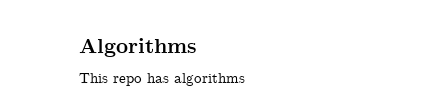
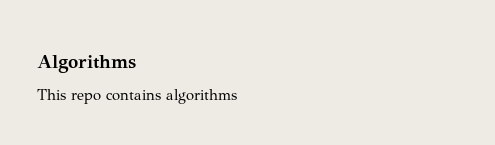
[147,73,170,84] has -> [106,90,161,101] contains

